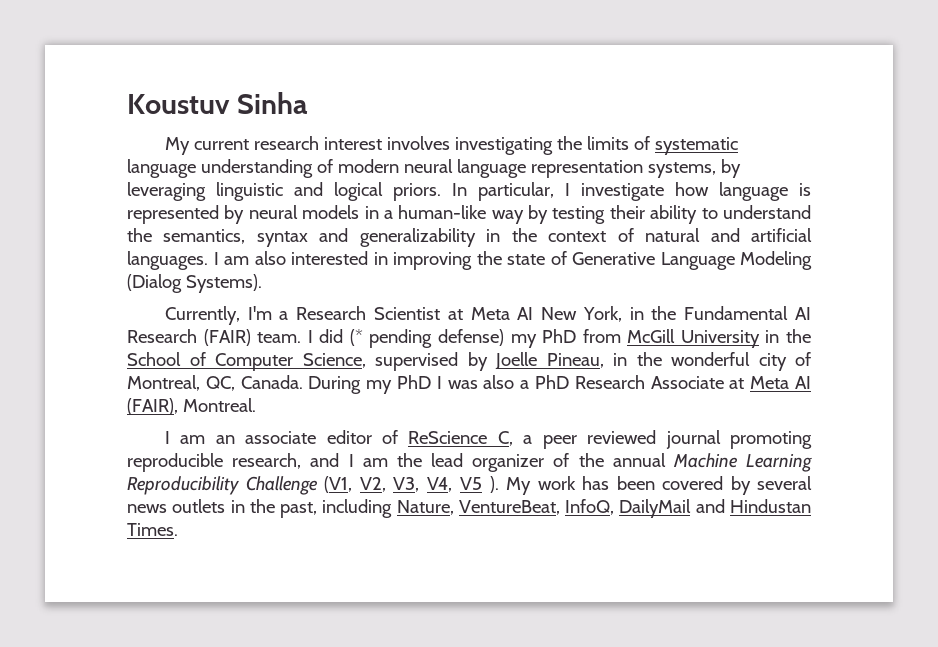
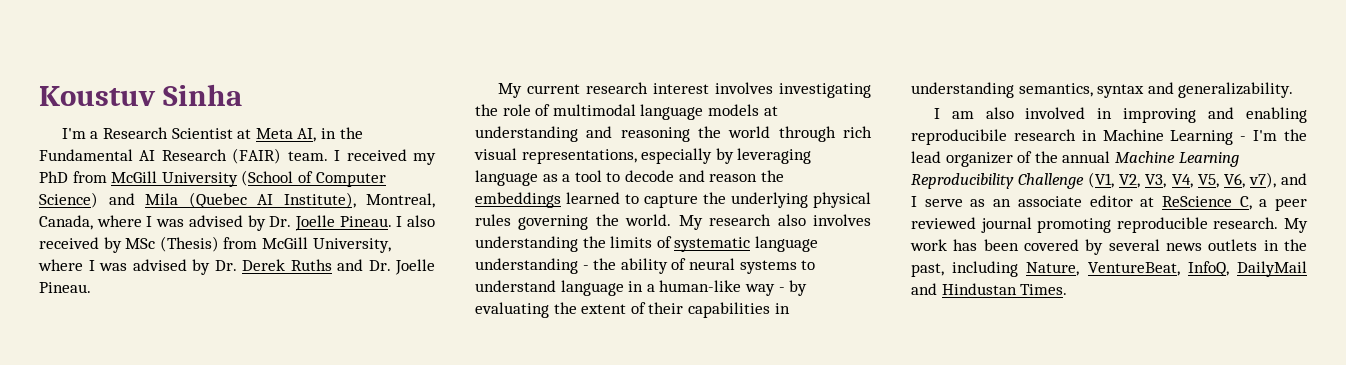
(308, 103) none -> [61,127,363,142] [39,148,436,165] [39,170,386,187] [39,192,435,208] [39,215,435,231] [39,236,391,253] [38,259,435,275] [39,282,91,293] // I'm a Research Scientist at Meta AI, in the Fundamental AI Research (FAIR) team. I received my PhD from McGill University (School of Computer Science) and Mila (Quebec AI Institute), Montreal, Canada, where I was advised by Dr. Joelle Pineau. I also received by MSc (Thesis) from McGill University, where I was advised by Dr. Derek Ruths and Dr. Joelle Pineau.
(582, 143) none -> [502,104,778,120] [475,126,872,142] [474,148,812,164] [475,170,784,186] [475,192,871,208] [475,214,871,230] [475,236,606,252] role of multimodal language models at understanding and reasoning the world through rich visual representations, especially by leveraging language as a tool to decode and reason the embeddings learned to capture the underlying physical rules governing the world. My research also involves understanding the
[316,159,741,178] [127,182,811,201] [127,205,812,224] [127,228,812,247] [127,251,208,270] of modern neural language representation systems, by leveraging linguistic and logical priors. In particular, I investigate how language is represented by neural models in a human-like way by testing their ability to understand the semantics, syntax and generalizability in the context of natural and artificial languages. -> [582,258,816,274] [475,280,808,296] [475,302,790,318] [911,82,1294,98] - the ability of neural systems to understand language in a human-like way - by evaluating the extent of their capabilities in understanding semantics, syntax and generalizability. //
[291,251,368,265] interested -> [1025,107,1086,119] involved
[476,251,812,270] [127,274,262,293] [164,306,811,325] [127,329,811,348] [127,352,811,371] [127,375,811,394] [127,398,256,415] [164,430,812,449] [127,453,388,472] the state of Generative Language Modeling (Dialog Systems). // Currently, I'm a Research Scientist at Meta AI New York, in the Fundamental AI Research (FAIR) team. I did (* pending defense) my PhD from McGill University in the School of Computer Science, supervised by Joelle Pineau, in the wonderful city of Montreal, QC, Canada. During my PhD I was also a PhD Research Associate at Meta AI (FAIR), Montreal. // I am an associate editor of ReScience C, a peer reviewed journal promoting reproducible research, and I am -> [1208,107,1307,123] [911,129,1278,145] and enabling reproducibile research in Machine Learning - I'm
[459,476,499,493] V5 ). -> [1197,172,1307,188] [911,195,1307,211] [911,217,1279,233] V5, V6, v7), and I serve as an associate editor at ReScience C, a peer reviewed journal promoting reproducible research.

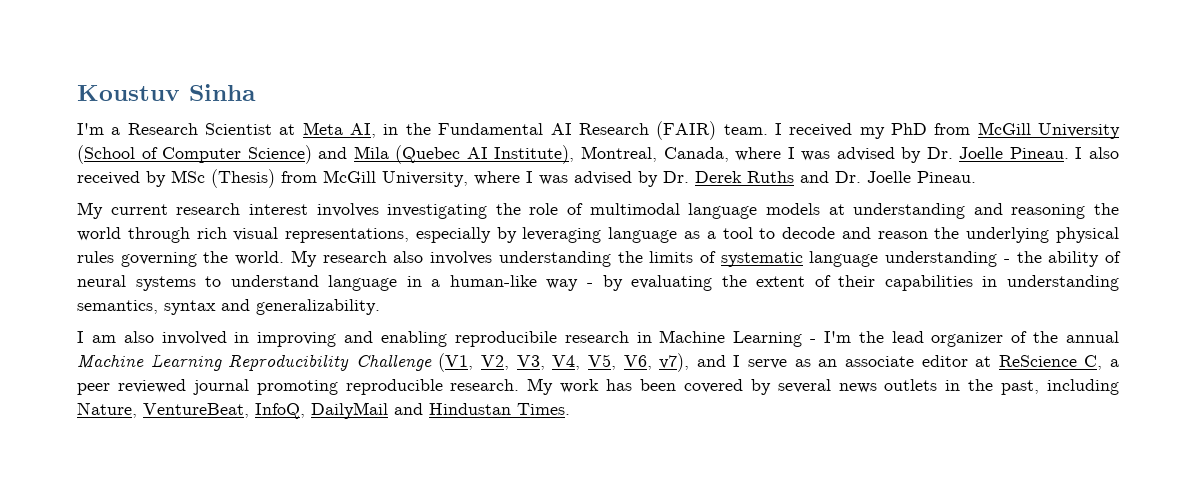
[475,192,726,208] embeddings learned to capture the -> (960, 233) none

